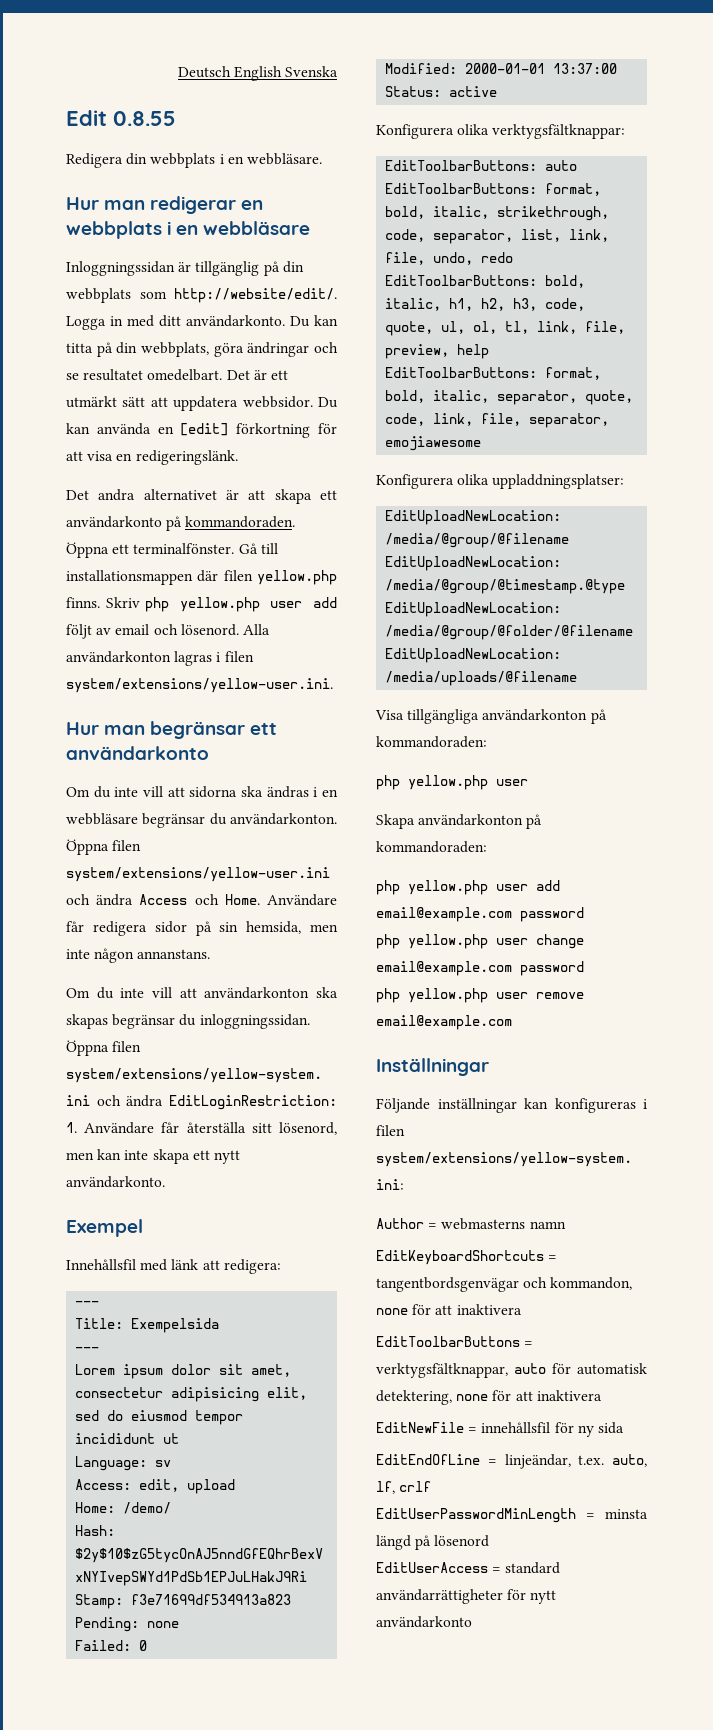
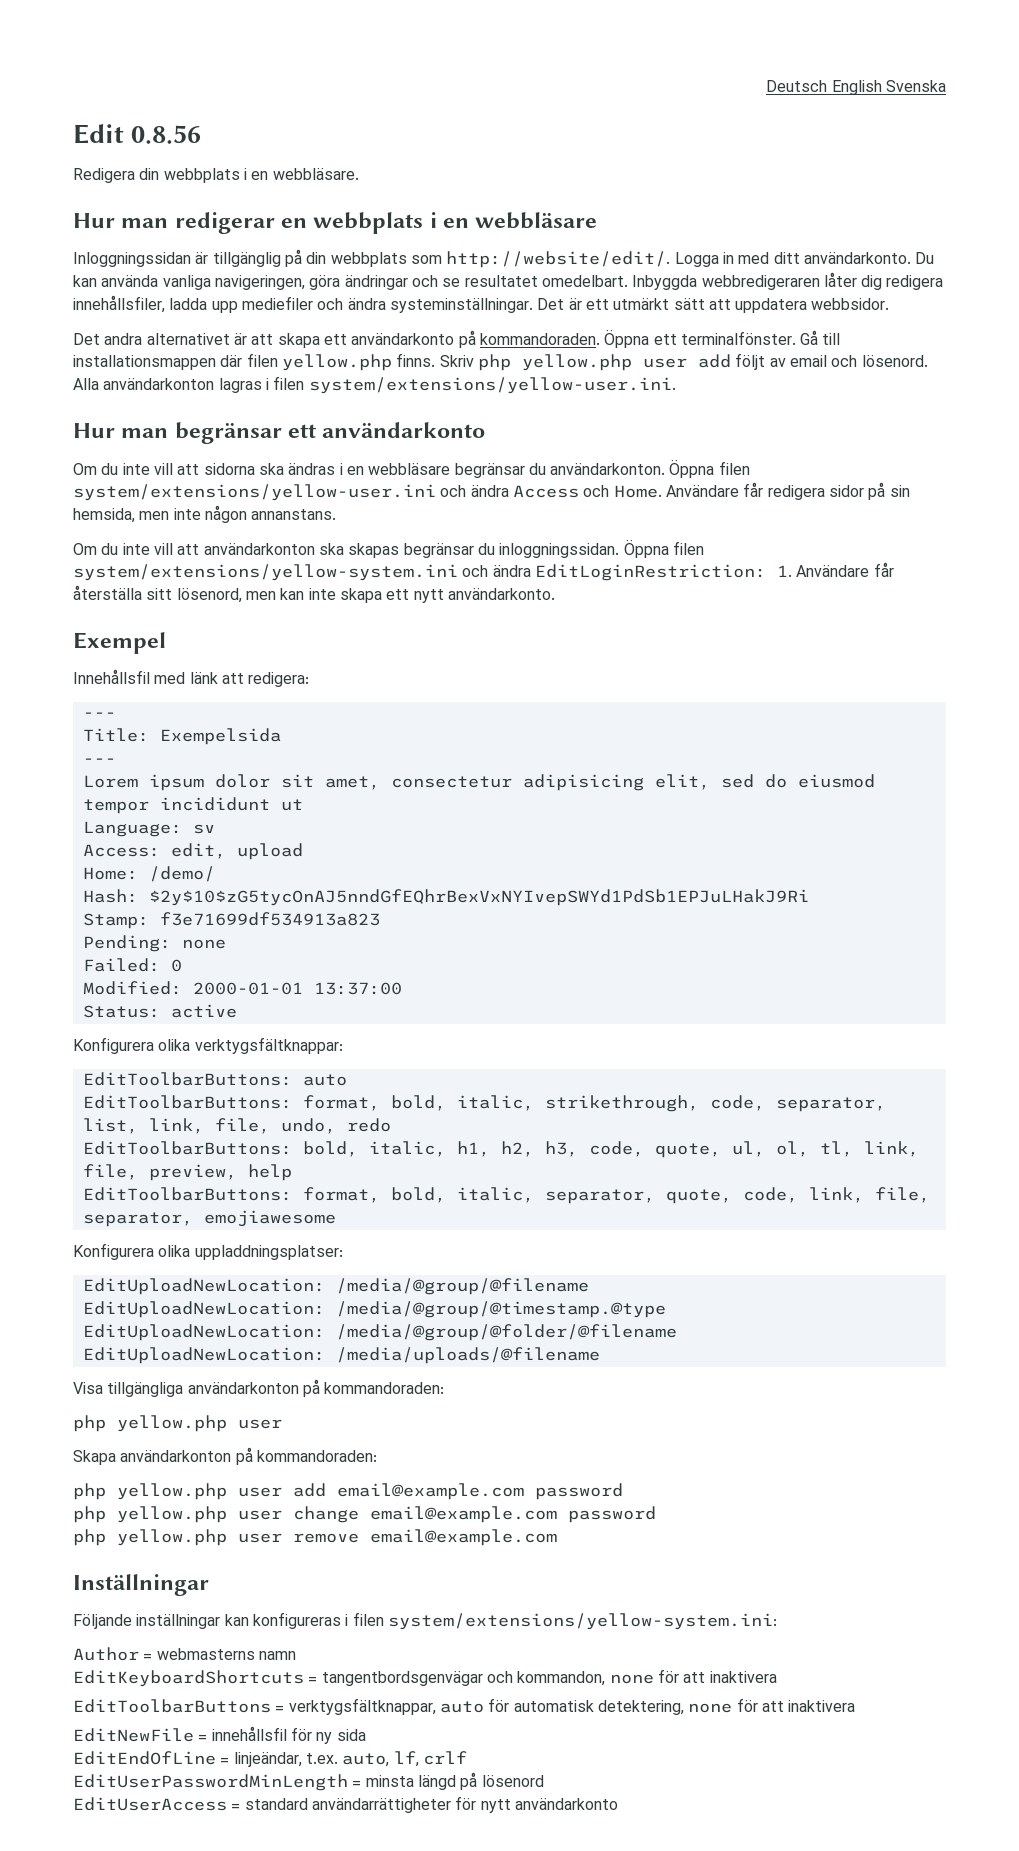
[113,111,176,126] 0.8.55 -> [131,125,202,144] 0.8.56
[66,342,209,357] titta på din webbplats, -> [101,275,305,290] använda vanliga navigeringen,
(223, 375) none -> [632,272,944,290] [73,295,533,313] Inbyggda webbredigeraren låter dig redigera innehållsfiler, ladda upp mediefiler och ändra systeminställningar.
[318,397,338,408] [66,423,337,438] [66,450,238,465] Du kan använda en [edit] förkortning för att visa en redigeringslänk. -> (890, 304) none

